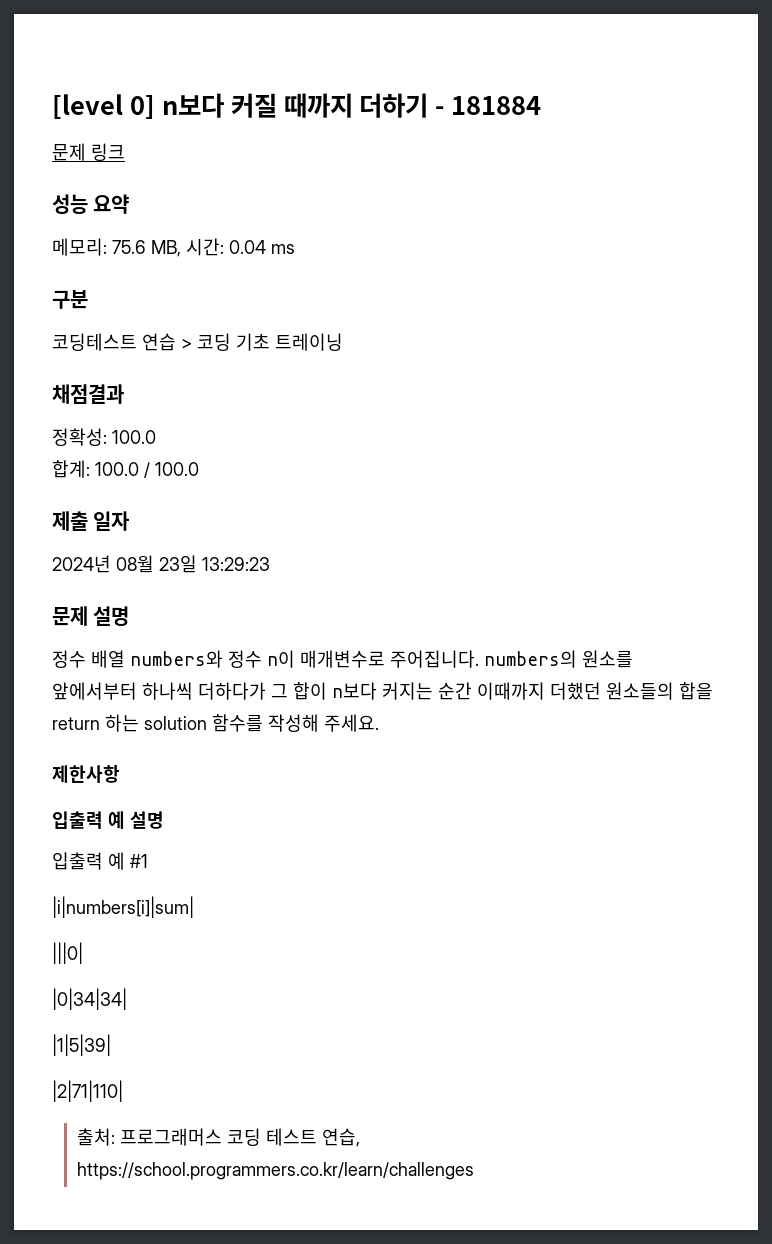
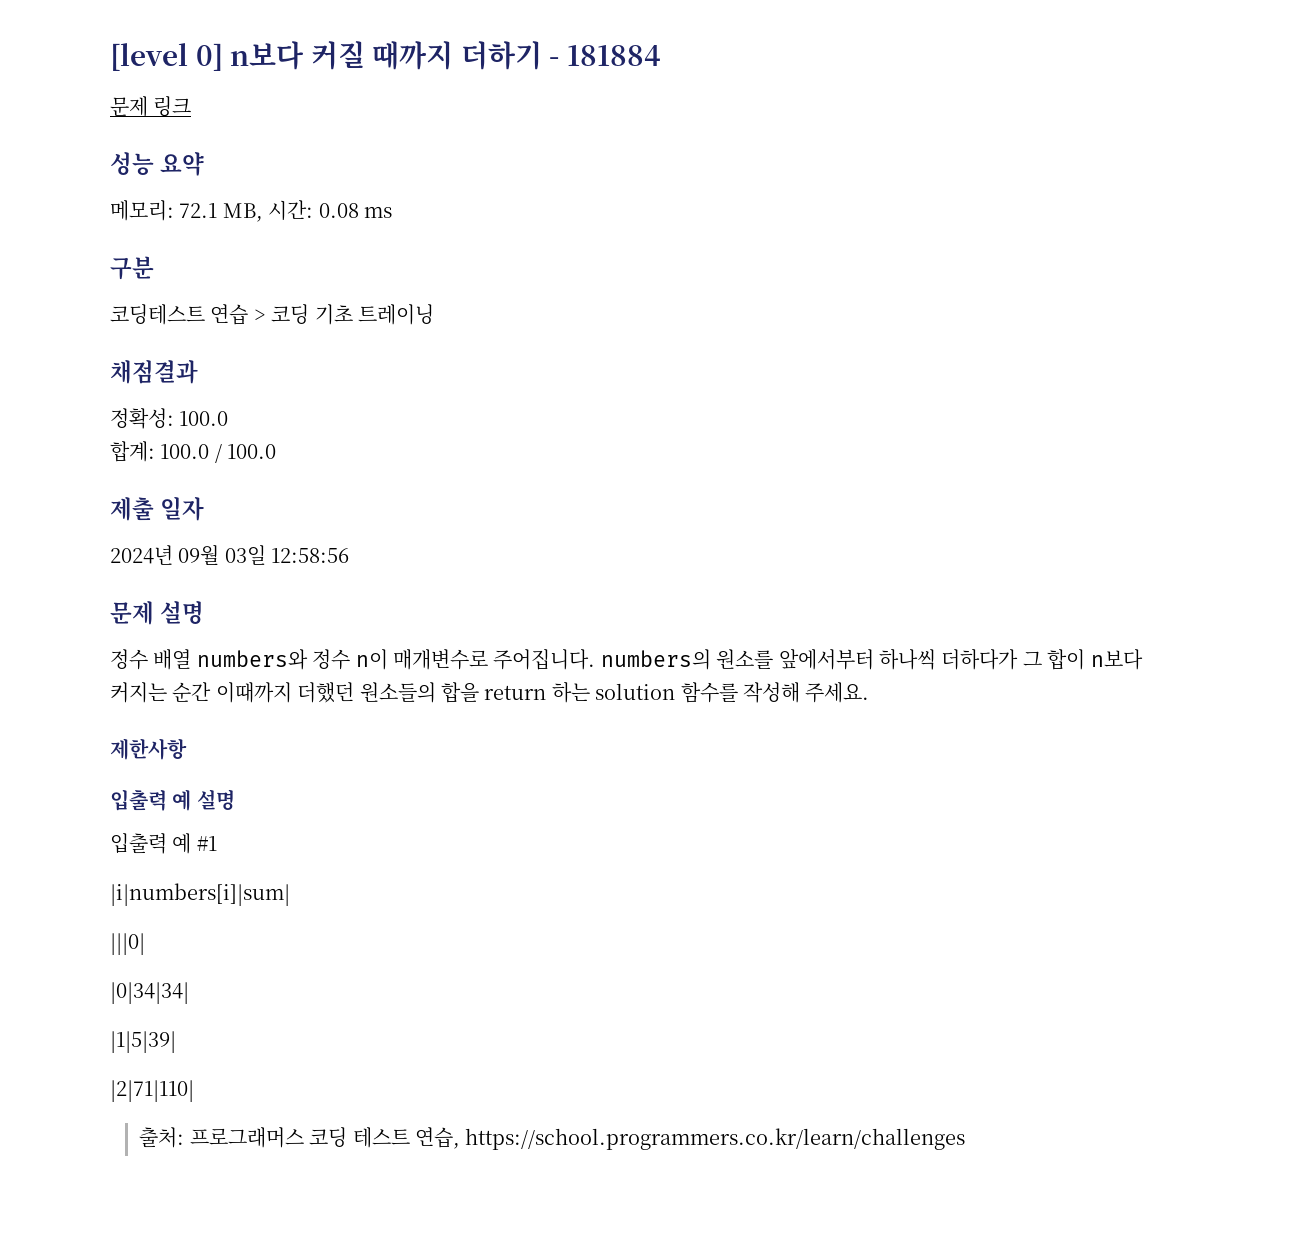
[112,240,146,254] 75.6 -> [179,203,218,218] 72.1
[229,240,266,254] 0.04 -> [318,203,359,218] 0.08
[116,555,270,573] 08월 23일 13:29:23 -> [178,544,350,565] 09월 03일 12:58:56

